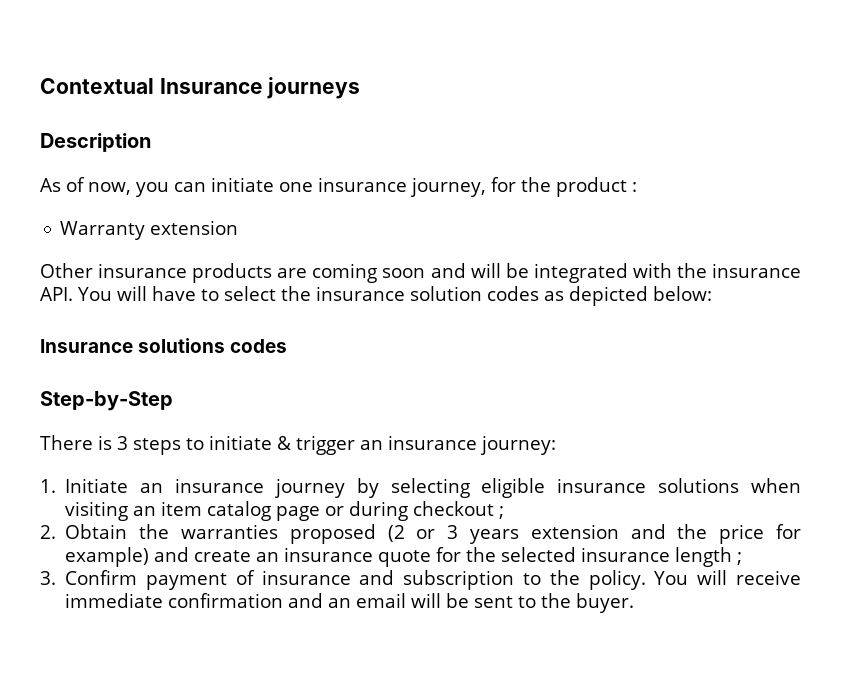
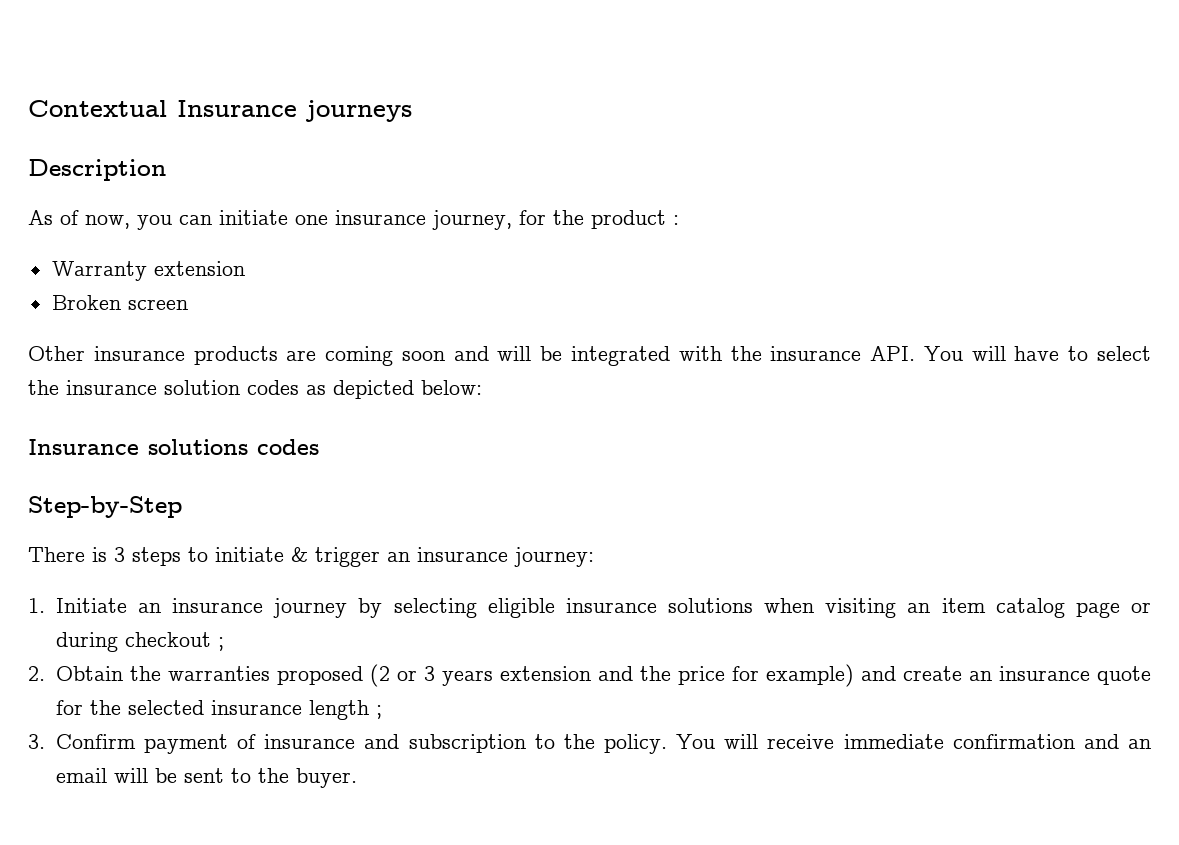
(239, 227) none -> [51,295,188,310] // Broken screen

